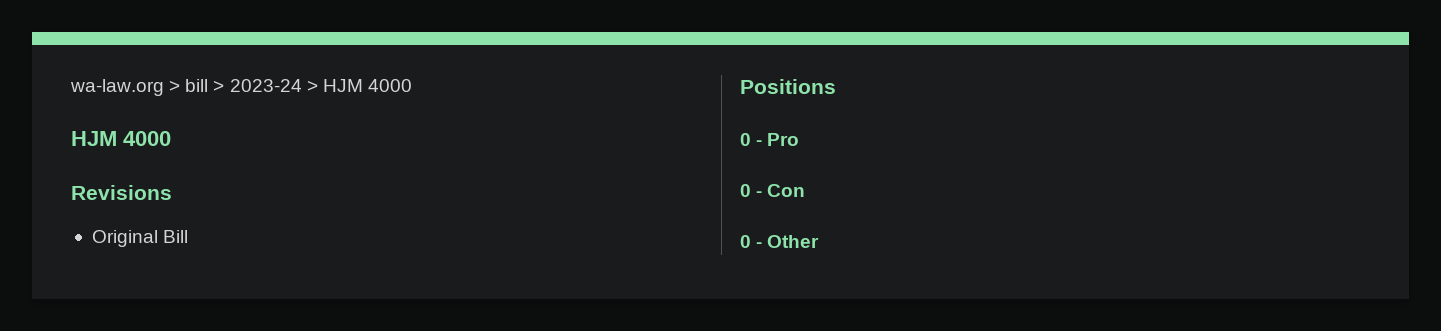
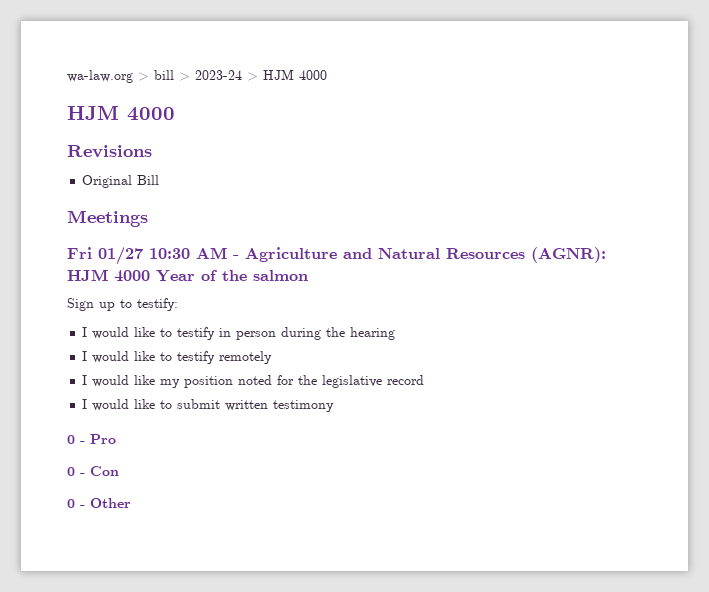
[740,79,836,94] Positions -> [67,210,148,227] [67,247,606,265] [67,269,308,282] [67,298,178,311] [82,327,396,340] [82,351,273,364] [82,375,425,388] [82,399,335,412] Meetings // Fri 01/27 10:30 AM - Agriculture and Natural Resources (AGNR): HJM 4000 Year of the salmon // Sign up to testify: // I would like to testify in person during the hearing // I would like to testify remotely // I would like my position noted for the legislative record // I would like to submit written testimony

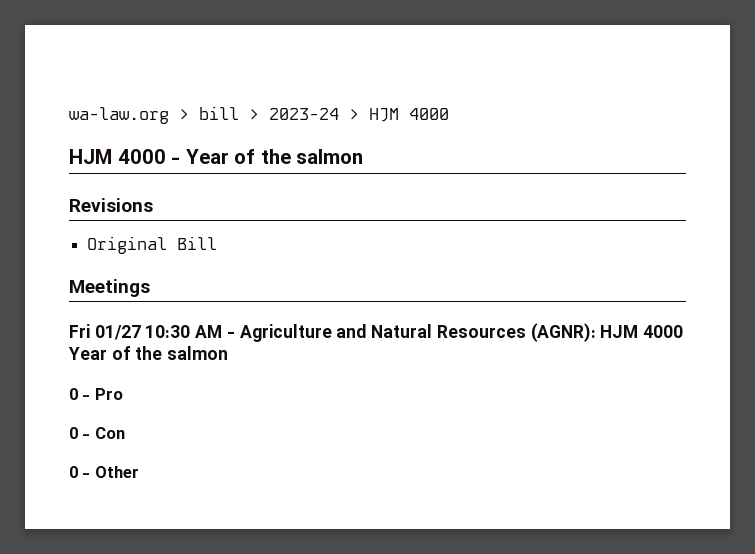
(175, 114) none -> [171,149,364,164] - Year of the salmon
[67,298,178,311] [82,327,396,340] [82,351,273,364] [82,375,425,388] [82,399,335,412] // Sign up to testify: // I would like to testify in person during the hearing // I would like to testify remotely // I would like my position noted for the legislative record // I would like to submit written testimony -> (229, 353) none

